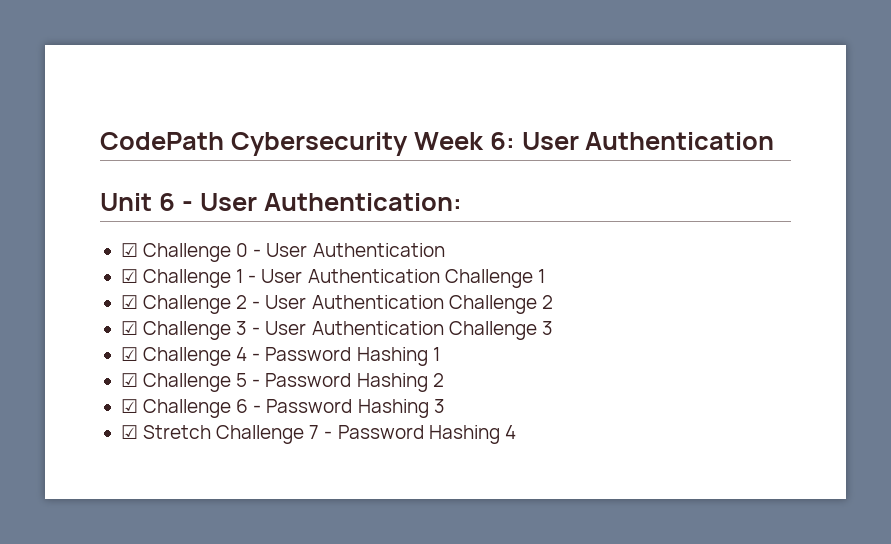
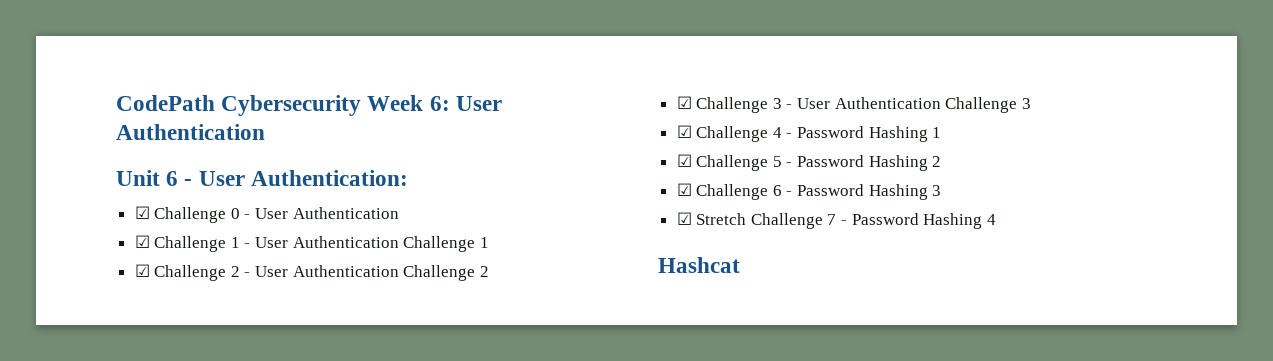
(516, 432) none -> [658,257,740,273] // Hashcat

